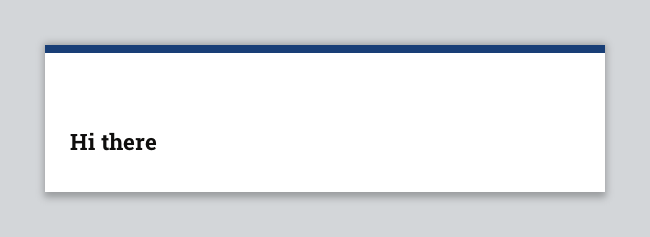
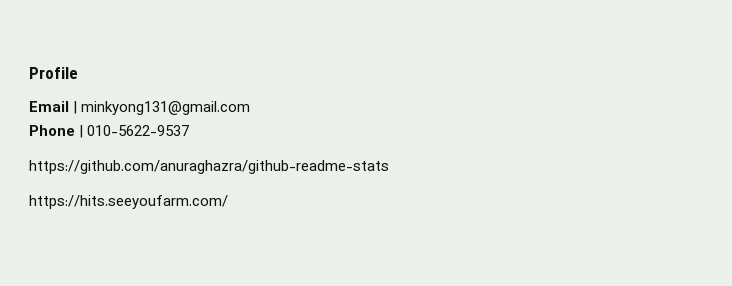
[70,132,158,151] Hi there -> [29,67,78,79] [29,101,251,115] [29,125,190,138] [29,160,389,174] [29,195,228,209] Profile // Email | minkyong131@gmail.com // Phone | 010-5622-9537 // https://github.com/anuraghazra/github-readme-stats // https://hits.seeyoufarm.com/

